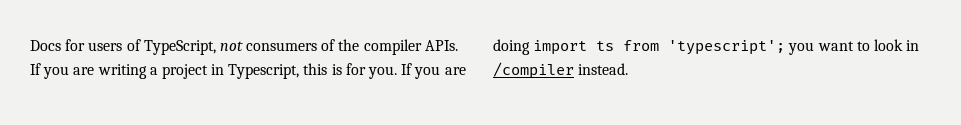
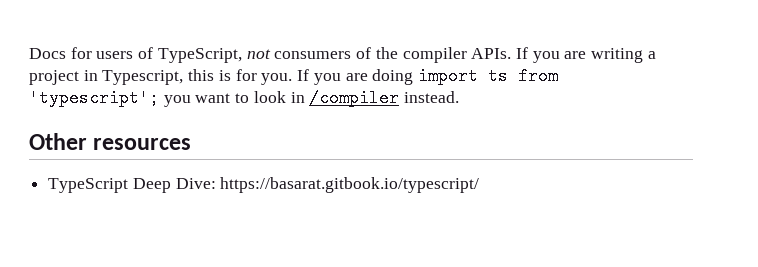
(629, 69) none -> [29,133,192,150] [48,177,480,193] // Other resources // TypeScript Deep Dive: https://basarat.gitbook.io/typescript/

